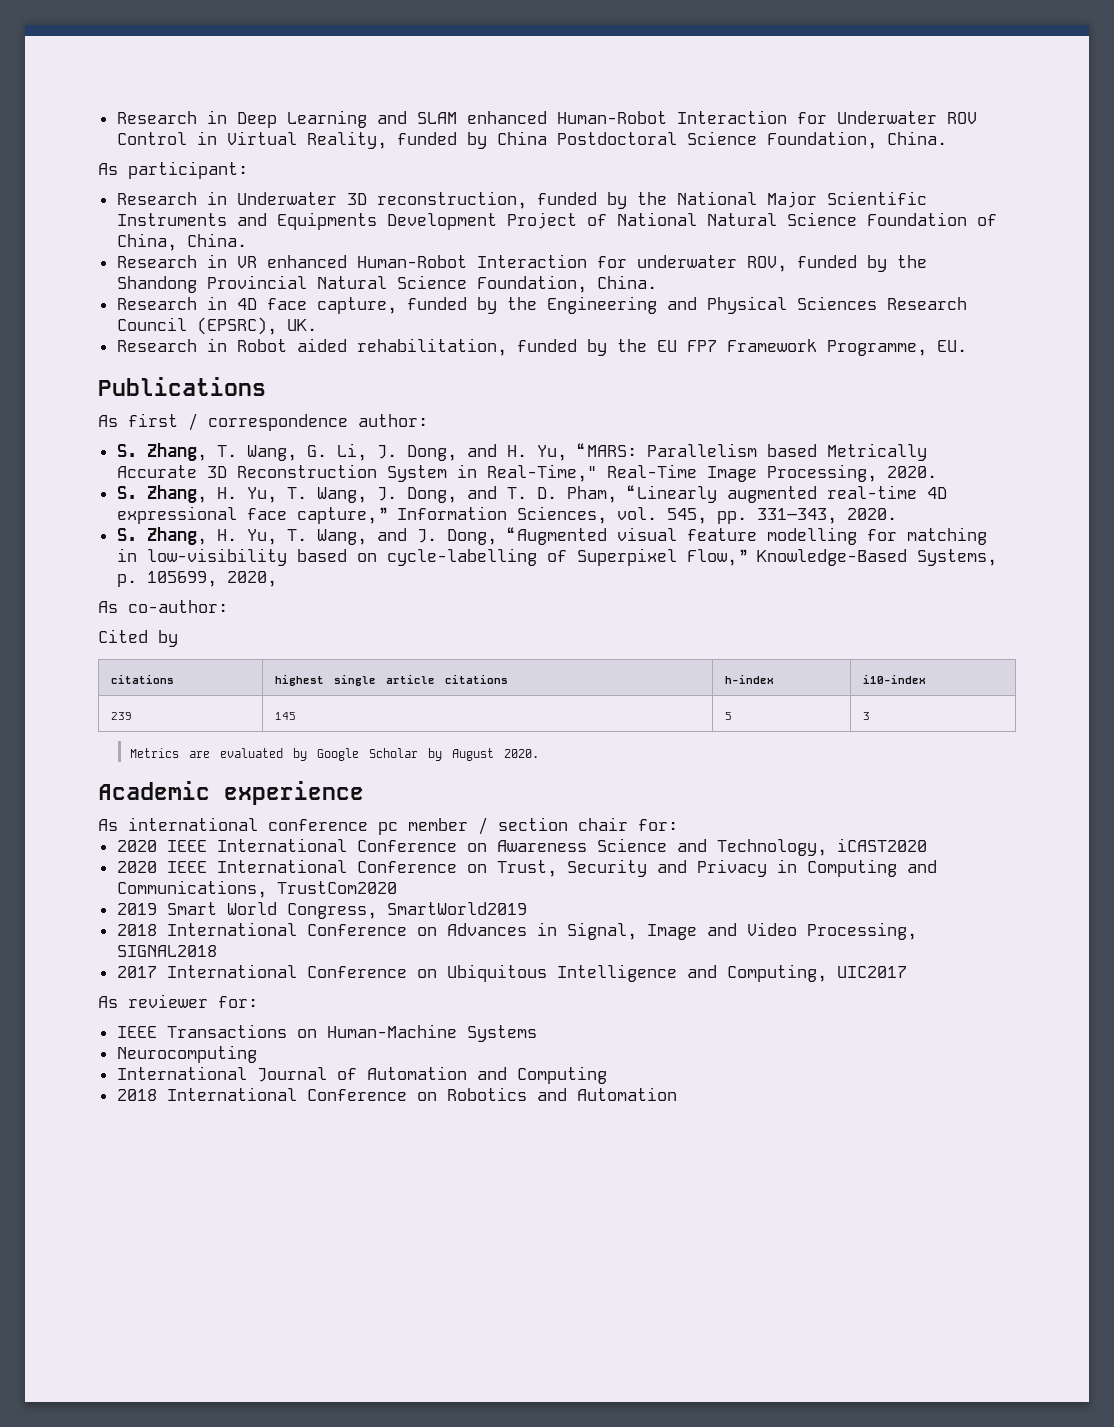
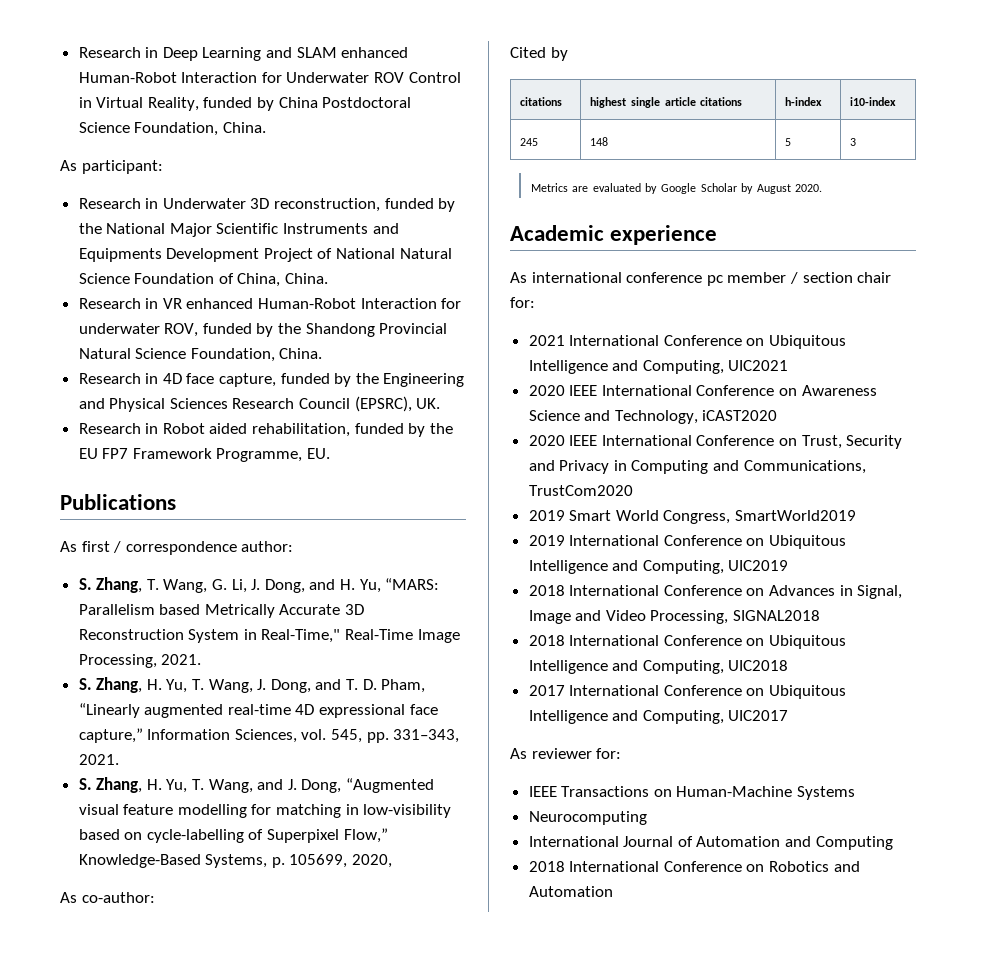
[886,466,937,478] 2020. -> [161,654,202,665] 2021.
[846,508,897,520] 2020. -> [78,754,119,765] 2021.
[110,712,132,720] [274,712,296,720] 239 | 145 -> [520,138,539,146] [590,137,609,146] 245 | 148
(678, 825) none -> [528,335,847,349] [528,360,789,374] // 2021 International Conference on Ubiquitous Intelligence and Computing, UIC2021
(527, 908) none -> [528,535,847,549] [528,560,789,574] // 2019 International Conference on Ubiquitous Intelligence and Computing, UIC2019
(217, 951) none -> [528,635,847,649] [528,660,789,674] // 2018 International Conference on Ubiquitous Intelligence and Computing, UIC2018

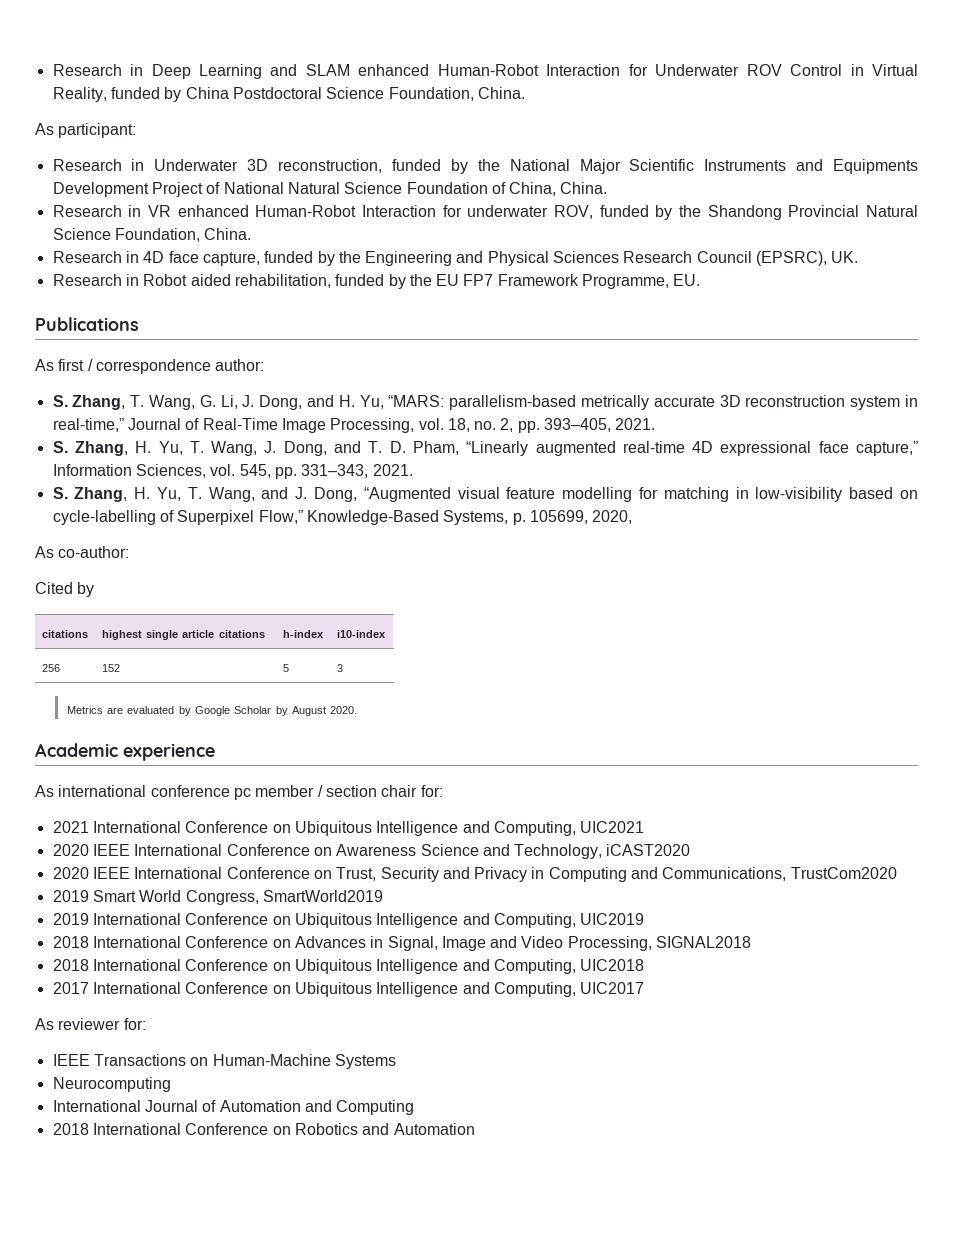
[78,604,365,618] [78,629,460,643] [78,654,157,668] Parallelism based Metrically Accurate 3D Reconstruction System in Real-Time," Real-Time Image Processing, -> [449,395,918,410] [52,418,612,433] parallelism-based metrically accurate 3D reconstruction system in real-time,” Journal of Real-Time Image Processing, vol. 18, no. 2, pp. 393–405,
[520,138,539,146] [590,137,609,146] 245 | 148 -> [41,664,60,672] [101,664,120,672] 256 | 152

